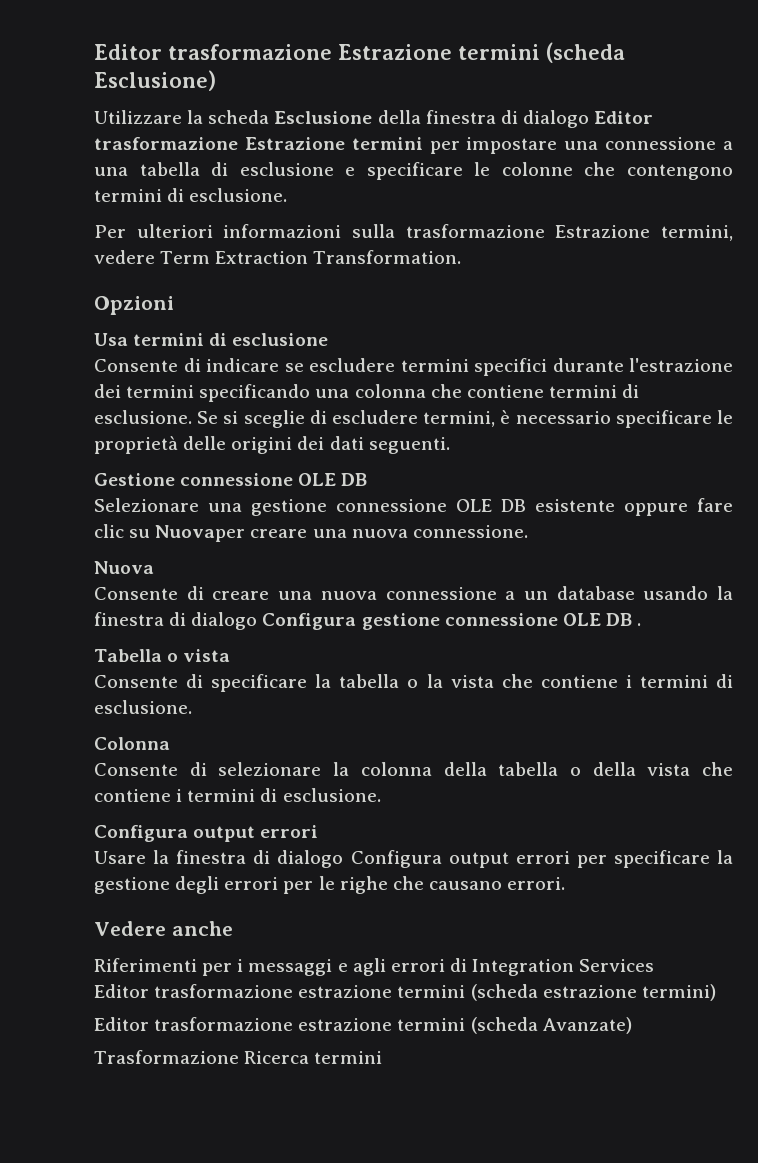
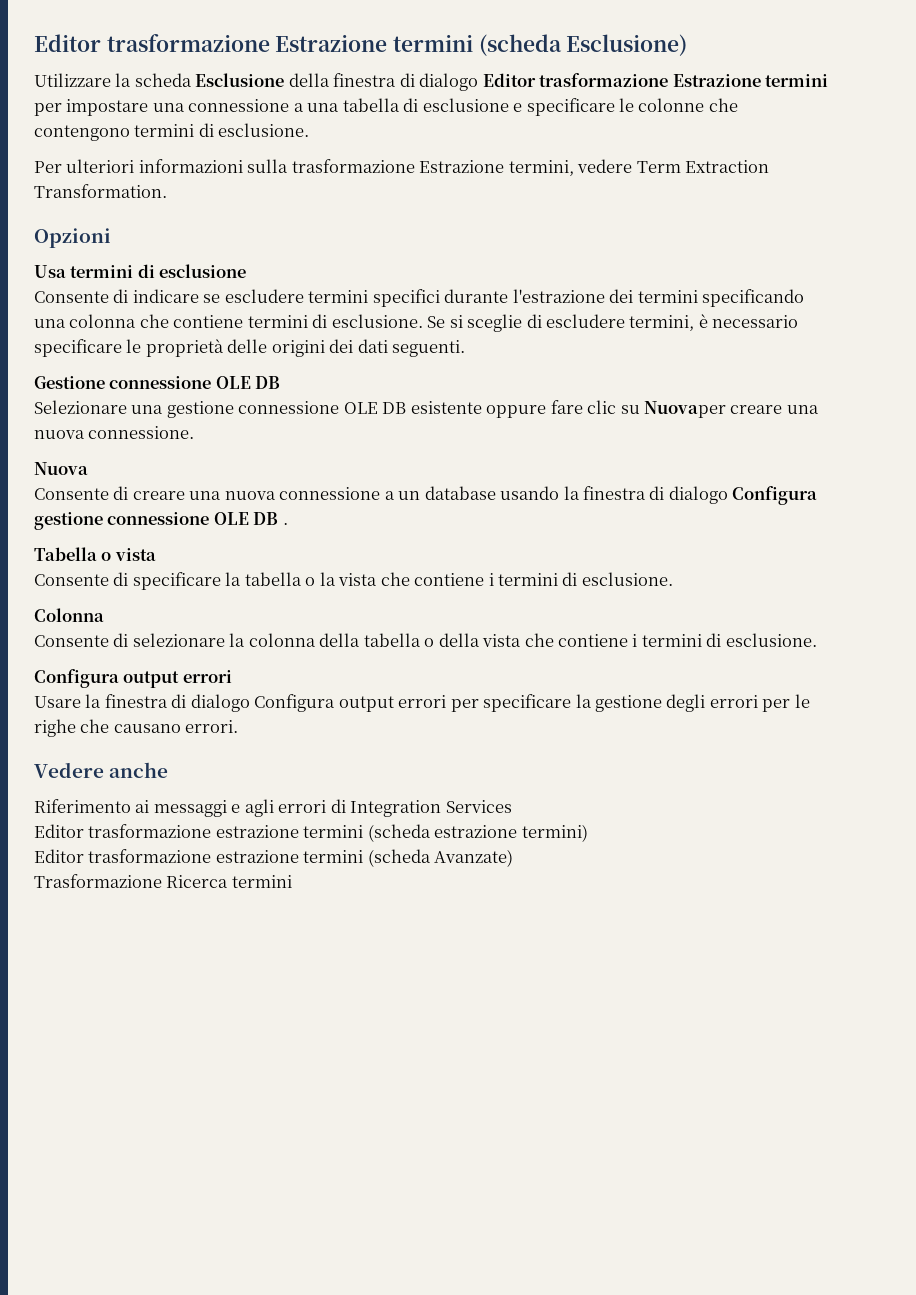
[94,958,244,976] Riferimenti per i -> [34,799,150,813] Riferimento ai

